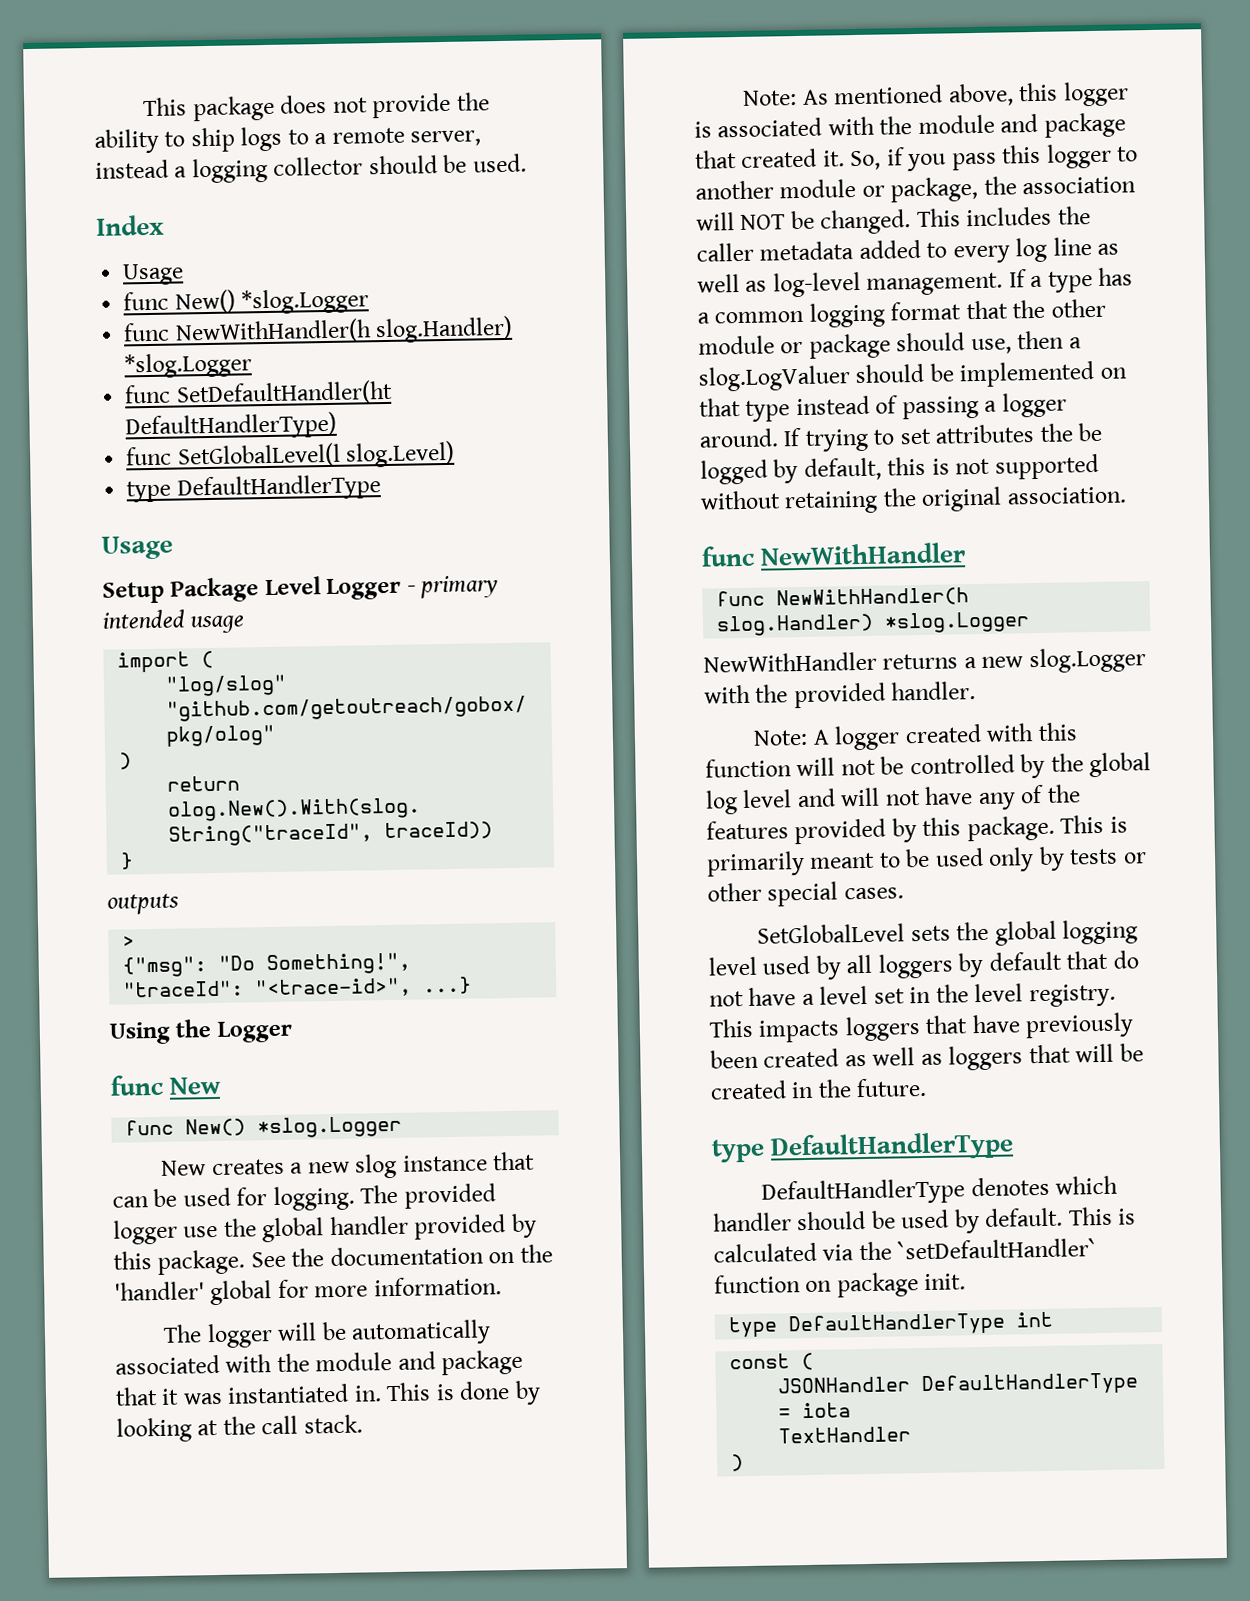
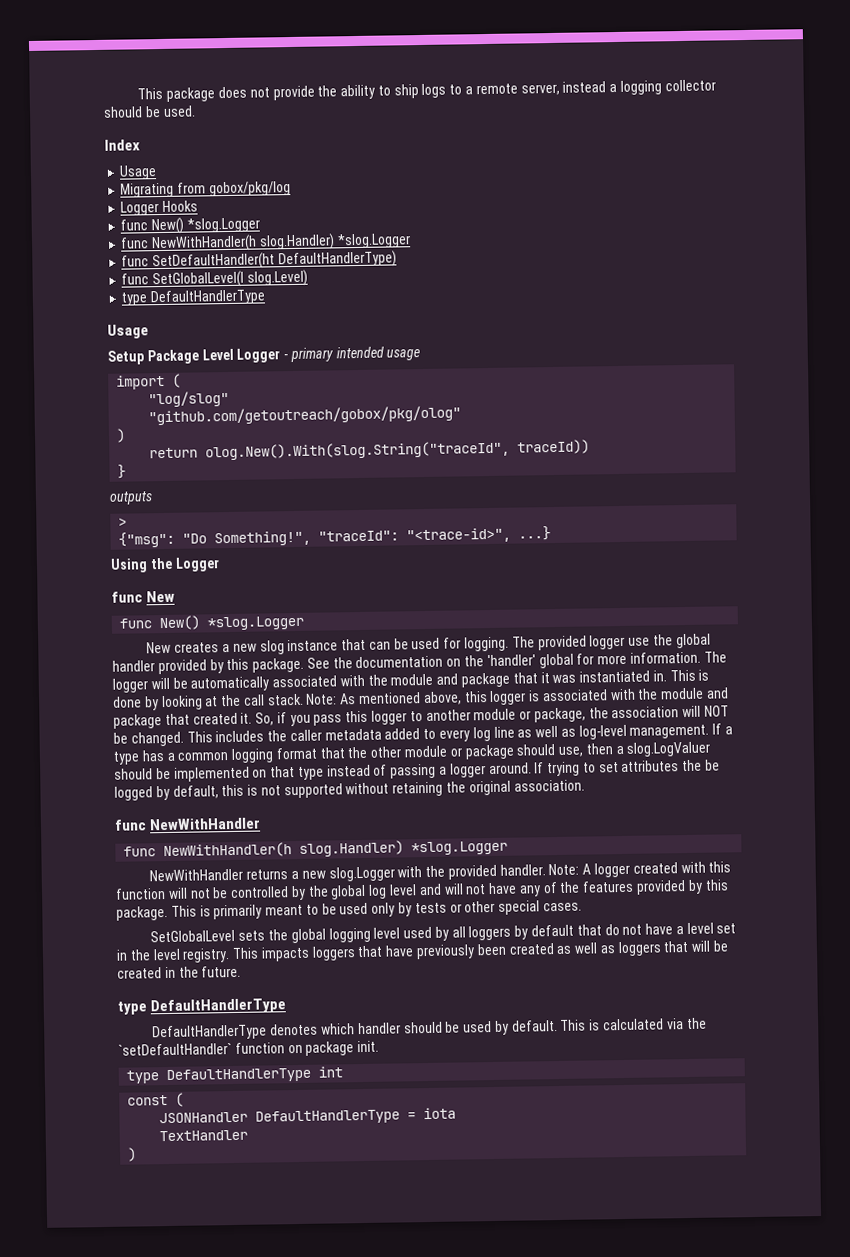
(185, 274) none -> [120,181,291,198] [120,200,199,216] // Migrating from gobox/pkg/log // Logger Hooks
(502, 1286) // -> (701, 657) none
(363, 1424) // -> (304, 699) none
(977, 691) // -> (546, 870) none

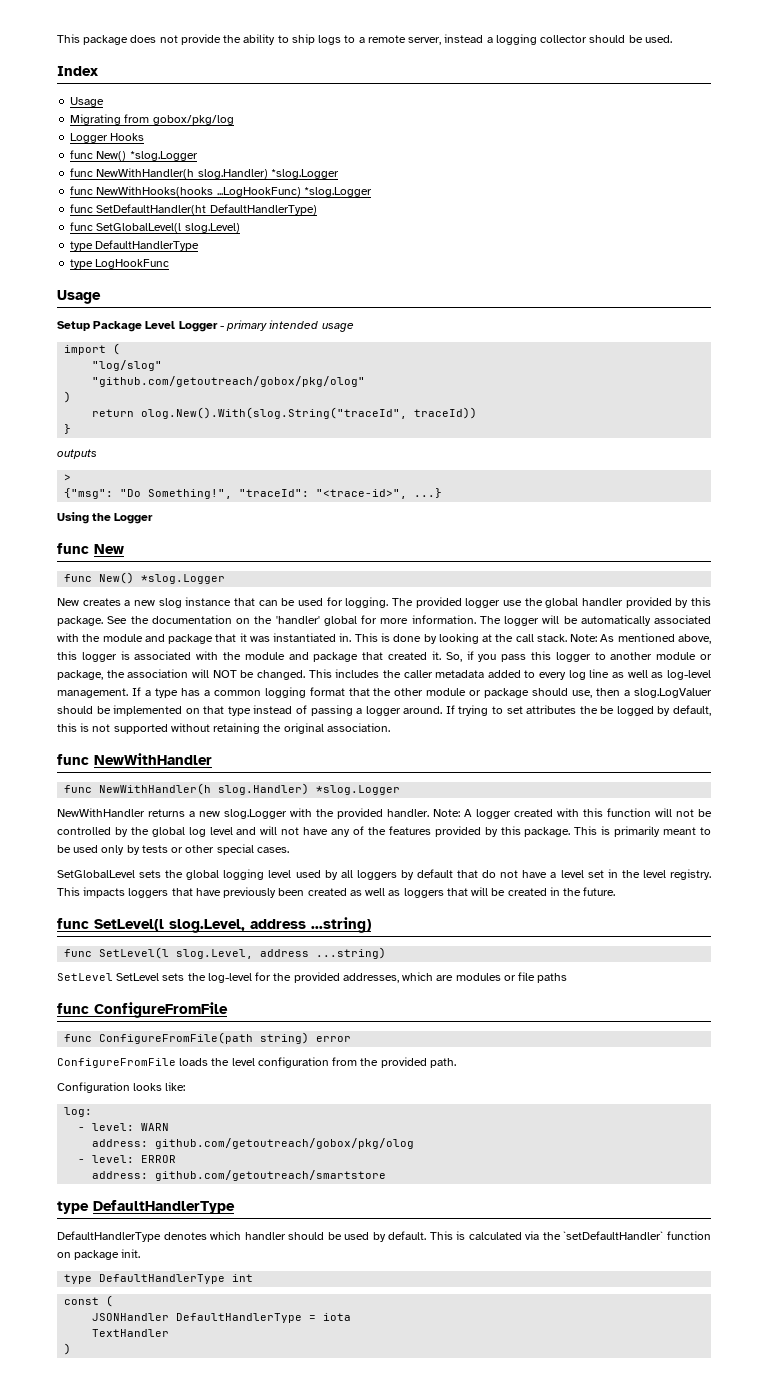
(411, 241) none -> [70,186,372,197] // func NewWithHooks(hooks ...LogHookFunc) *slog.Logger
(266, 297) none -> [70,259,170,269] // type LogHookFunc
(242, 971) none -> [57,917,371,933] [64,947,387,959] [57,972,568,983] [57,1002,228,1018] [64,1032,352,1044] [57,1057,456,1068] [57,1082,186,1093] [64,1107,93,1117] [78,1123,170,1131] [92,1138,415,1149] [78,1155,177,1163] [92,1170,387,1181] // func SetLevel(l slog.Level, address ...string) // func SetLevel(l slog.Level, address ...string) // SetLevel SetLevel sets the log-level for the provided addresses, which are modules or file paths // func ConfigureFromFile // func ConfigureFromFile(path string) error // ConfigureFromFile loads the level configuration from the provided path. // Configuration looks like: // log: // - level: WARN // address: github.com/getoutreach/gobox/pkg/olog // - level: ERROR // address: github.com/getoutreach/smartstore

